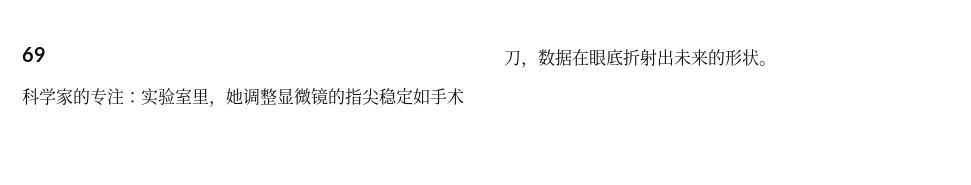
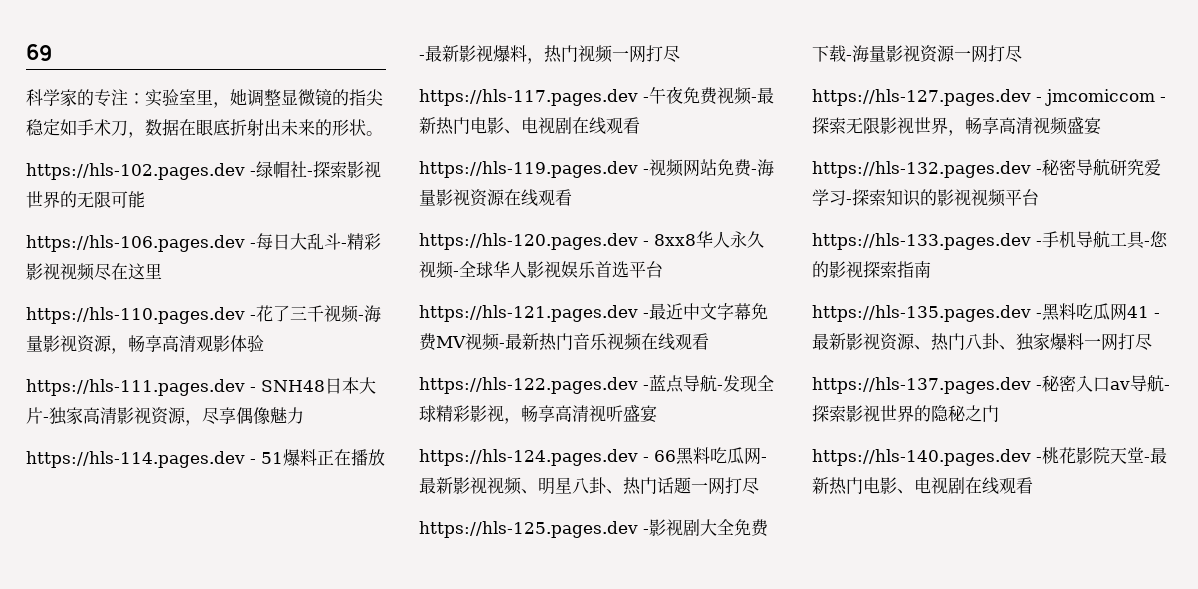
(776, 63) none -> [26,161,381,180] [26,191,145,208] [26,233,381,252] [26,263,162,281] [26,305,381,324] [26,335,264,354] [26,377,376,396] [26,407,304,426] [26,449,385,468] [419,45,680,64] [419,87,774,106] [419,117,640,135] [419,159,774,178] [419,189,572,207] [419,231,764,250] [419,261,663,279] [419,303,768,322] [419,333,709,351] [419,374,774,394] [419,405,657,424] [419,447,767,466] [419,477,759,495] [419,519,769,538] [812,45,1022,63] [812,89,1166,106] [812,117,1101,136] [812,159,1161,178] [812,189,1039,207] [812,231,1168,250] [812,261,931,278] [812,303,1160,322] [812,333,1152,351] [812,375,1170,394] [812,405,999,422] [812,447,1167,466] [812,477,1033,495] // https://hls-102.pages.dev -绿帽社-探索影视世界的无限可能 // https://hls-106.pages.dev -每日大乱斗-精彩影视视频尽在这里 // https://hls-110.pages.dev -花了三千视频-海量影视资源，畅享高清观影体验 // https://hls-111.pages.dev - SNH48日本大片-独家高清影视资源，尽享偶像魅力 // https://hls-114.pages.dev - 51爆料正在播放-最新影视爆料，热门视频一网打尽 // https://hls-117.pages.dev -午夜免费视频-最新热门电影、电视剧在线观看 // https://hls-119.pages.dev -视频网站免费-海量影视资源在线观看 // https://hls-120.pages.dev - 8xx8华人永久视频-全球华人影视娱乐首选平台 // https://hls-121.pages.dev -最近中文字幕免费MV视频-最新热门音乐视频在线观看 // https://hls-122.pages.dev -蓝点导航-发现全球精彩影视，畅享高清视听盛宴 // https://hls-124.pages.dev - 66黑料吃瓜网-最新影视视频、明星八卦、热门话题一网打尽 // https://hls-125.pages.dev -影视剧大全免费下载-海量影视资源一网打尽 // https://hls-127.pages.dev - jmcomiccom -探索无限影视世界，畅享高清视频盛宴 // https://hls-132.pages.dev -秘密导航研究爱学习-探索知识的影视视频平台 // https://hls-133.pages.dev -手机导航工具-您的影视探索指南 // https://hls-135.pages.dev -黑料吃瓜网41 -最新影视资源、热门八卦、独家爆料一网打尽 // https://hls-137.pages.dev -秘密入口aⅴ导航-探索影视世界的隐秘之门 // https://hls-140.pages.dev -桃花影院天堂-最新热门电影、电视剧在线观看

